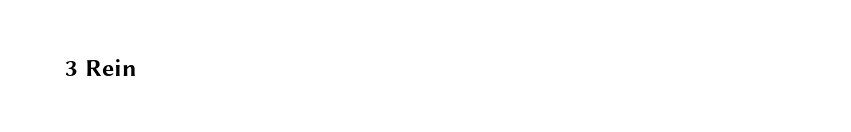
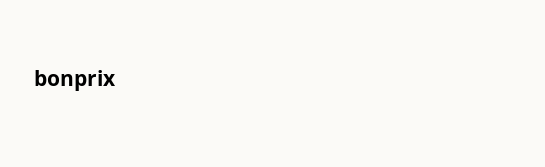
[65,59,137,76] 3 Rein -> [34,70,116,91] bonprix

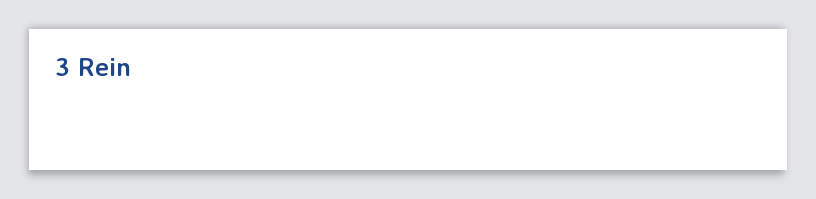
[34,70,116,91] bonprix -> [55,58,131,76] 3 Rein

